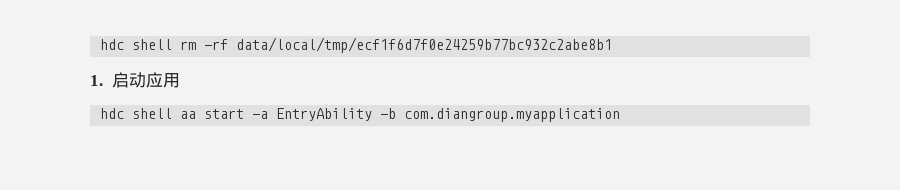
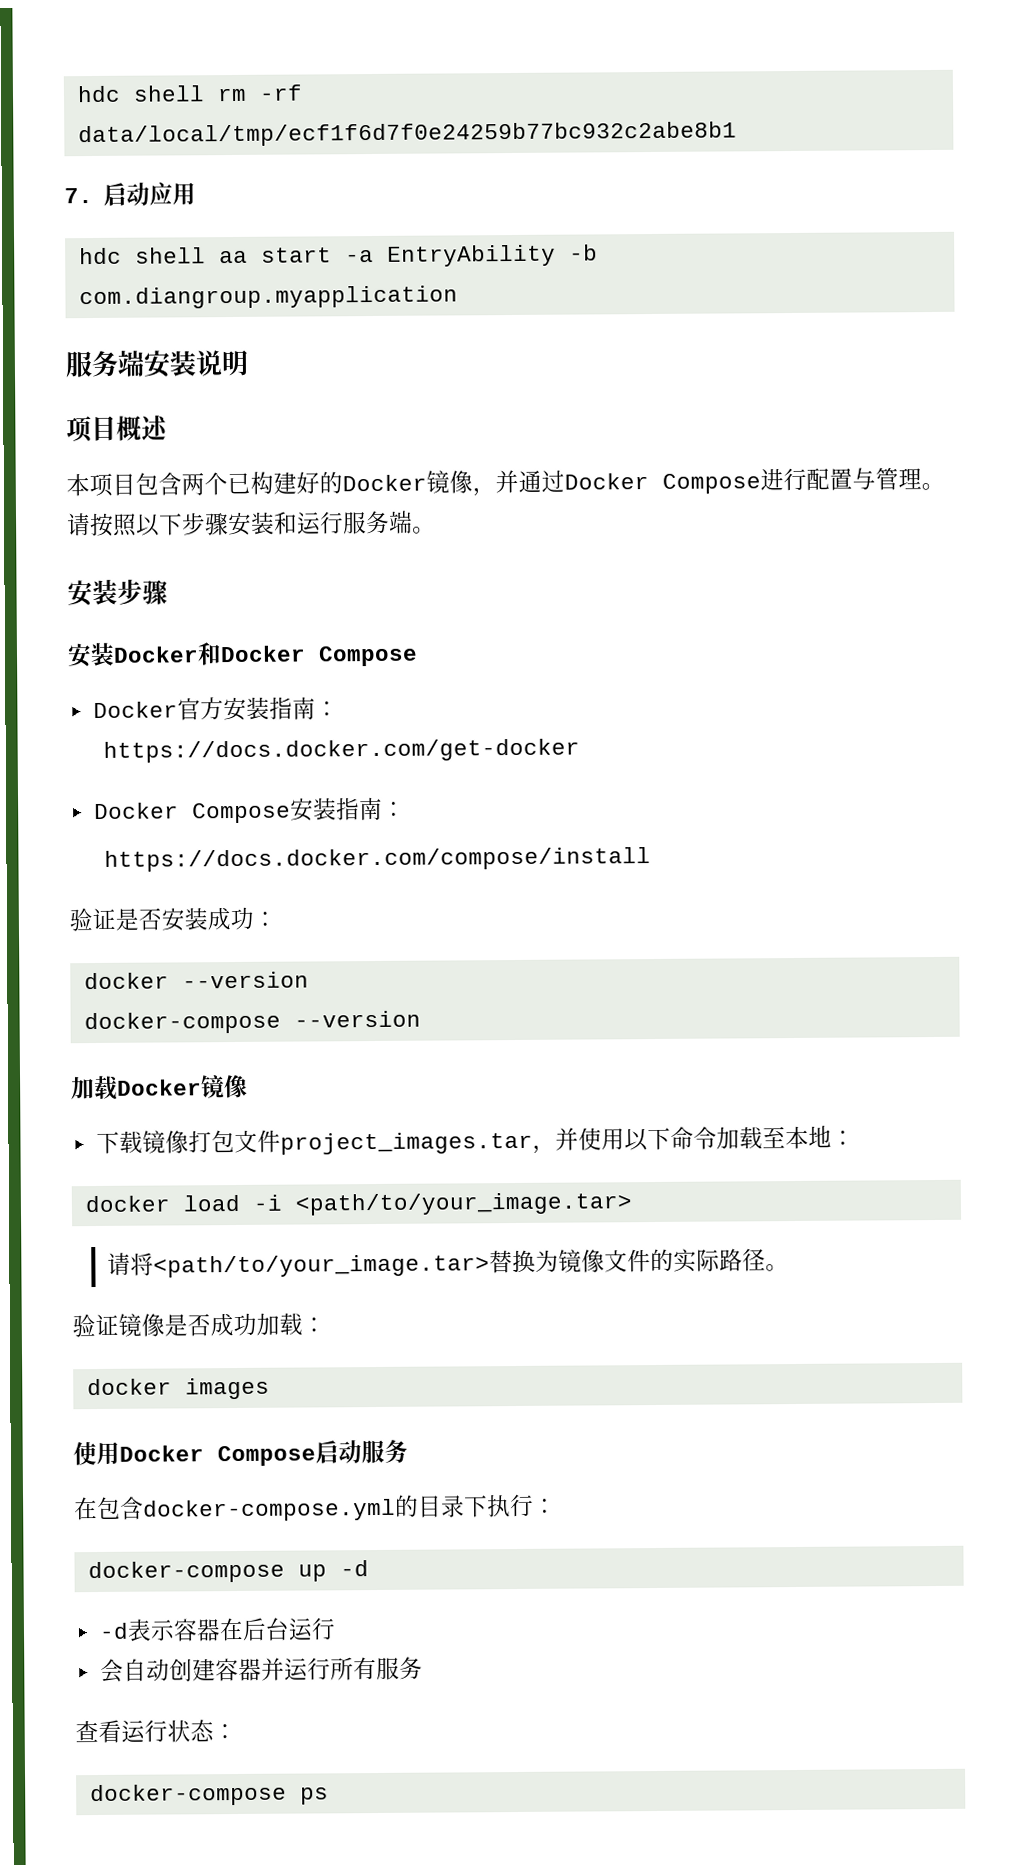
[90,75,103,86] 1. -> [64,187,93,204] 7.
(621, 115) none -> [65,349,249,378] [66,415,169,443] [66,467,945,498] [66,510,436,538] [67,579,168,607] [67,642,418,668] [92,696,339,722] [103,738,581,763] [93,796,406,824] [104,847,652,872] [69,906,277,932] [83,971,309,990] [83,1010,421,1035] [71,1074,248,1101] [95,1125,855,1155] [84,1192,633,1216] [107,1248,790,1278] [72,1312,326,1338] [86,1377,270,1400] [73,1439,408,1467] [74,1493,557,1522] [87,1560,369,1584] [98,1617,336,1642] [99,1656,423,1683] [75,1719,237,1743] [89,1783,329,1807] // 服务端安装说明 // 项目概述 // 本项目包含两个已构建好的Docker镜像，并通过Docker Compose进行配置与管理。请按照以下步骤安装和运行服务端。 // 安装步骤 // 安装Docker和Docker Compose // Docker官方安装指南： // https://docs.docker.com/get-docker // Docker Compose安装指南： // https://docs.docker.com/compose/install // 验证是否安装成功： // docker --version // docker-compose --version // 加载Docker镜像 // 下载镜像打包文件project_images.tar，并使用以下命令加载至本地： // docker load -i <path/to/your_image.tar> // 请将<path/to/your_image.tar>替换为镜像文件的实际路径。 // 验证镜像是否成功加载： // docker images // 使用Docker Compose启动服务 // 在包含docker-compose.yml的目录下执行： // docker-compose up -d // -d表示容器在后台运行 // 会自动创建容器并运行所有服务 // 查看运行状态： // docker-compose ps

